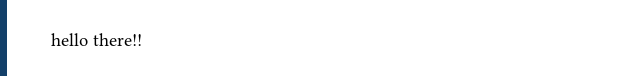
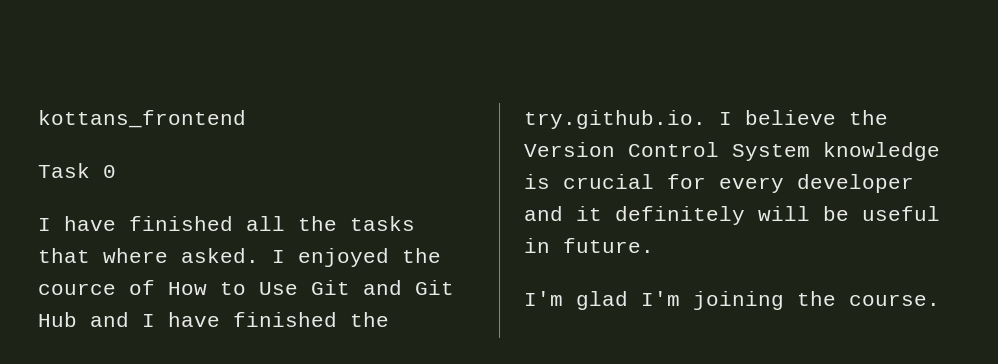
[51,33,142,46] hello there!! -> [38,110,246,128] [38,163,116,178] [38,216,415,231] [38,248,441,267] [38,280,454,295] [38,312,389,327] [524,110,888,129] [524,142,940,161] [524,174,914,193] [524,206,940,225] [524,238,654,253] [524,291,940,310] kottans_frontend // Task 0 // I have finished all the tasks that where asked. I enjoyed the cource of How to Use Git and Git Hub and I have finished the try.github.io. I believe the Version Control System knowledge is crucial for every developer and it definitely will be useful in future. // I'm glad I'm joining the course.

